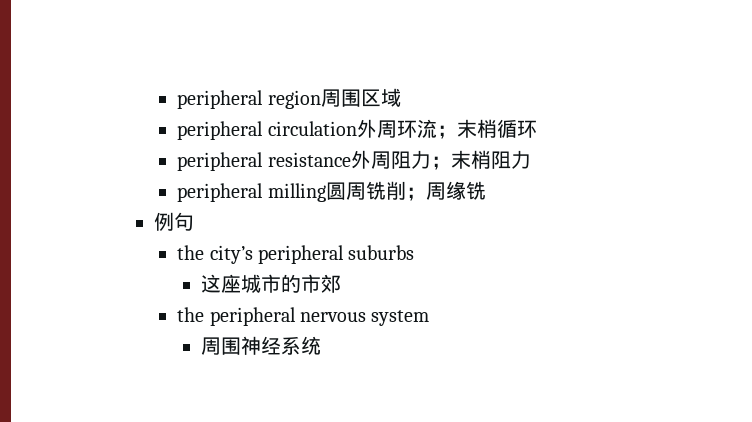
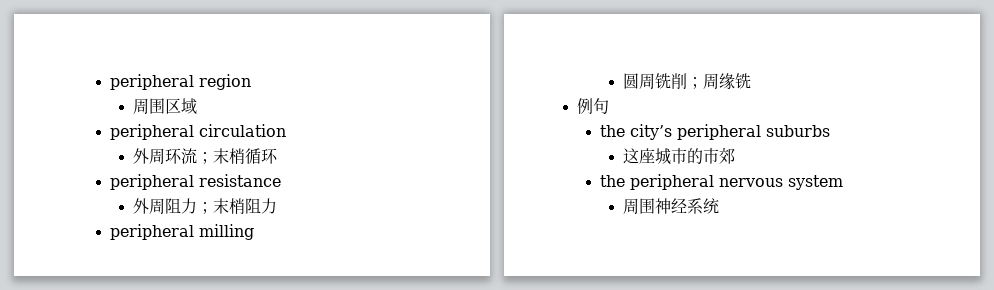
(321, 99) none -> (252, 82) //
(357, 128) none -> (287, 130) //
(351, 159) none -> (282, 180) //
(326, 192) none -> (255, 232) //

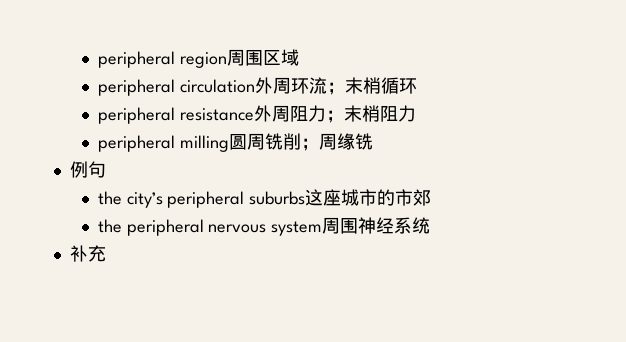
(252, 82) // -> (227, 60) none
(287, 130) // -> (255, 86) none
(282, 180) // -> (254, 114) none
(255, 232) // -> (229, 143) none
(831, 131) // -> (306, 198) none
(844, 182) // -> (323, 228) none
(720, 206) none -> [70,245,107,262] // 补充

